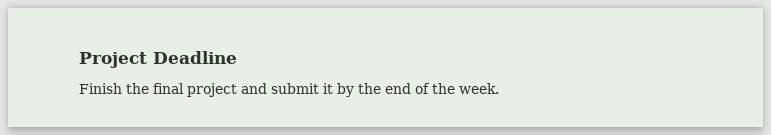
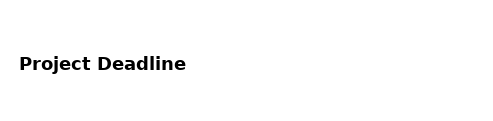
[79,83,499,97] // Finish the final project and submit it by the end of the week. -> (186, 63) none

